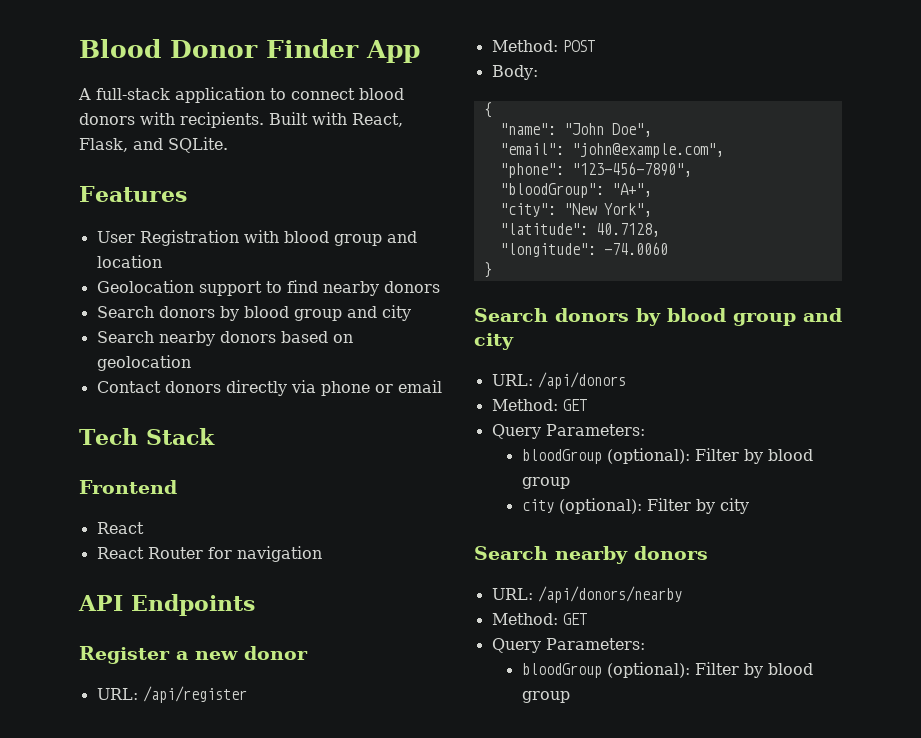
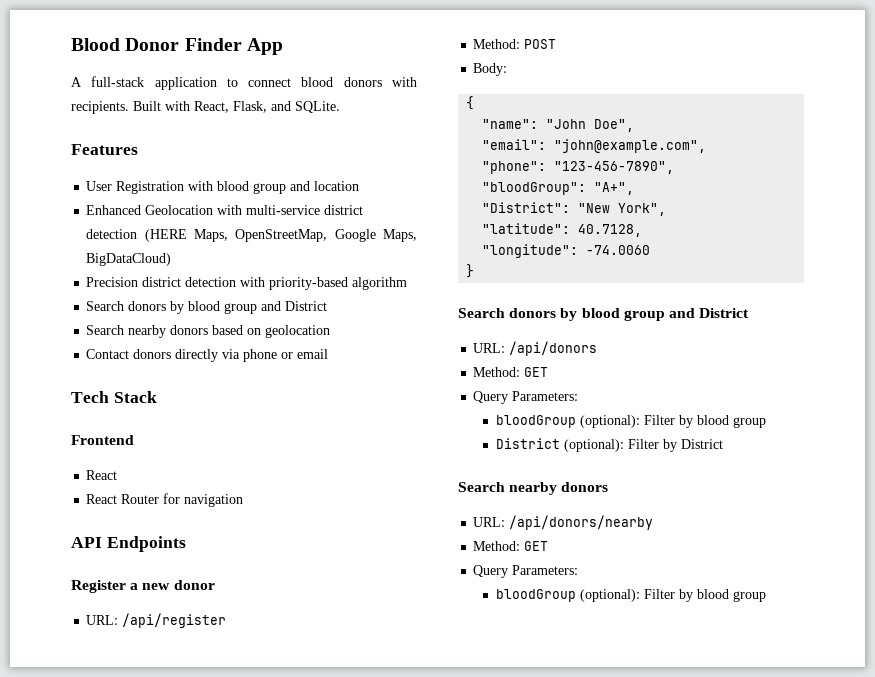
[96,280,440,296] [96,305,411,321] Geolocation support to find nearby donors // Search donors by blood group and city -> [86,205,364,215] [86,229,417,242] [86,253,172,266] [86,277,408,290] [86,301,328,314] Enhanced Geolocation with multi-service district detection (HERE Maps, OpenStreetMap, Google Maps, BigDataCloud) // Precision district detection with priority-based algorithm // Search donors by blood group and District
[499,203,556,217] "city": -> [482,202,571,213] "District":
[474,333,514,350] city -> [699,308,750,318] District
[521,498,749,514] city (optional): Filter by city -> [495,438,723,452] District (optional): Filter by District

